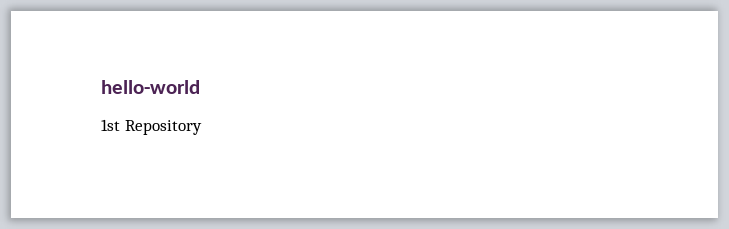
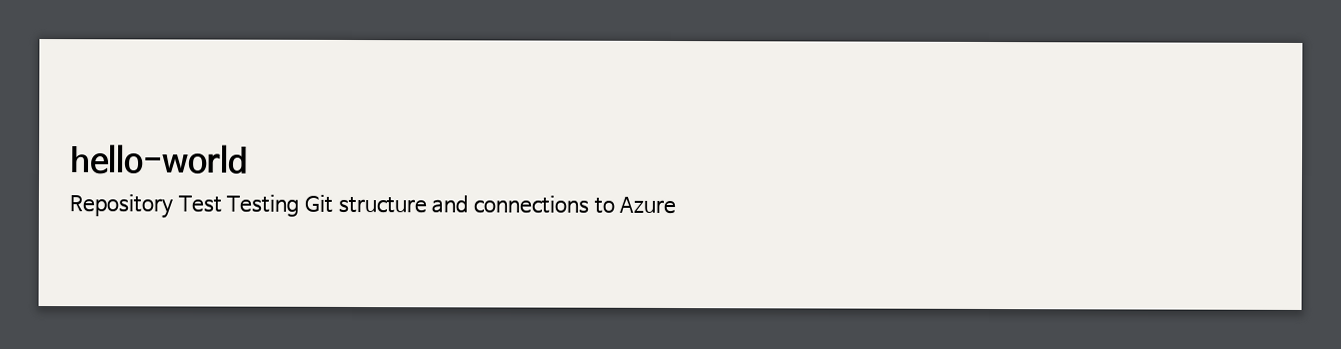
[101,119,202,135] 1st Repository -> [69,194,677,219] Repository Test Testing Git structure and connections to Azure

